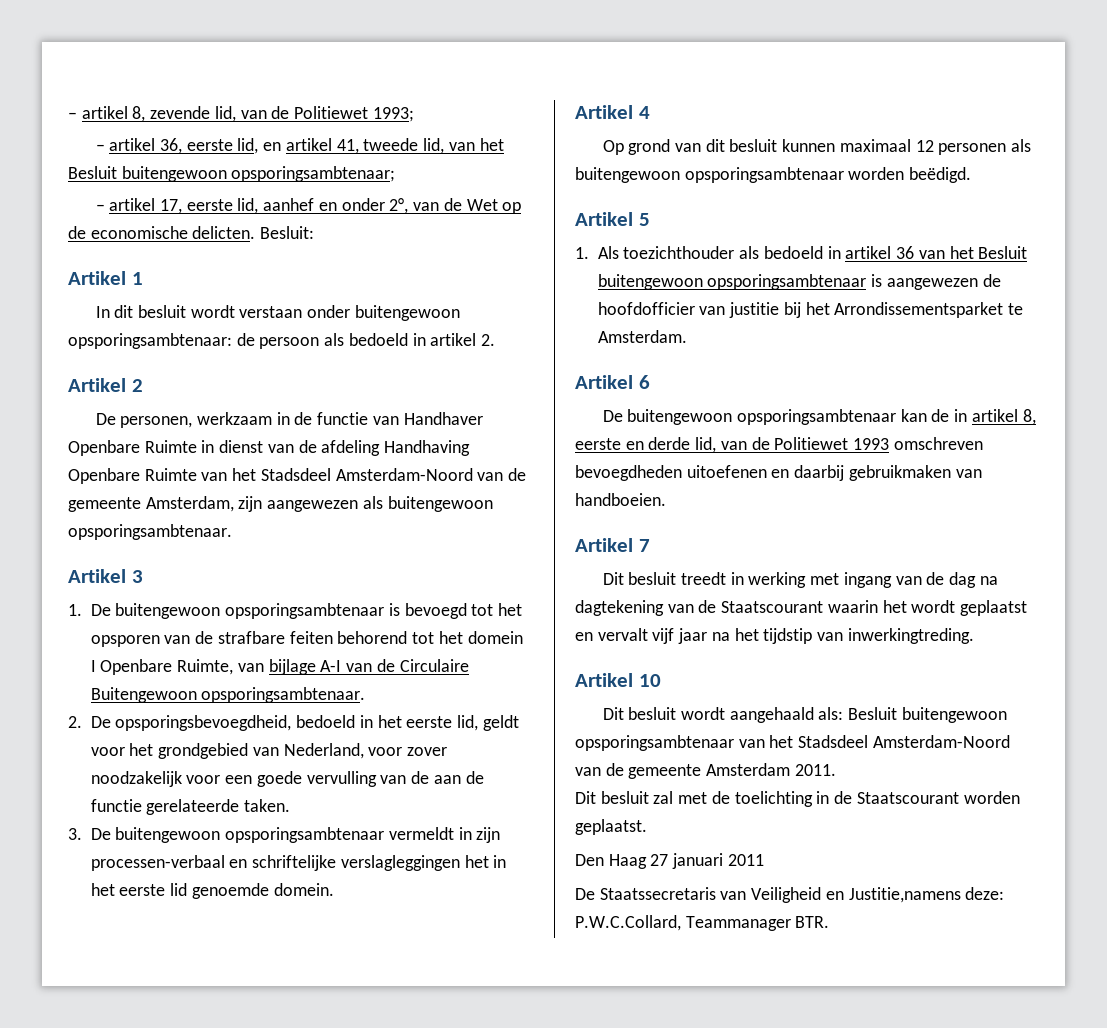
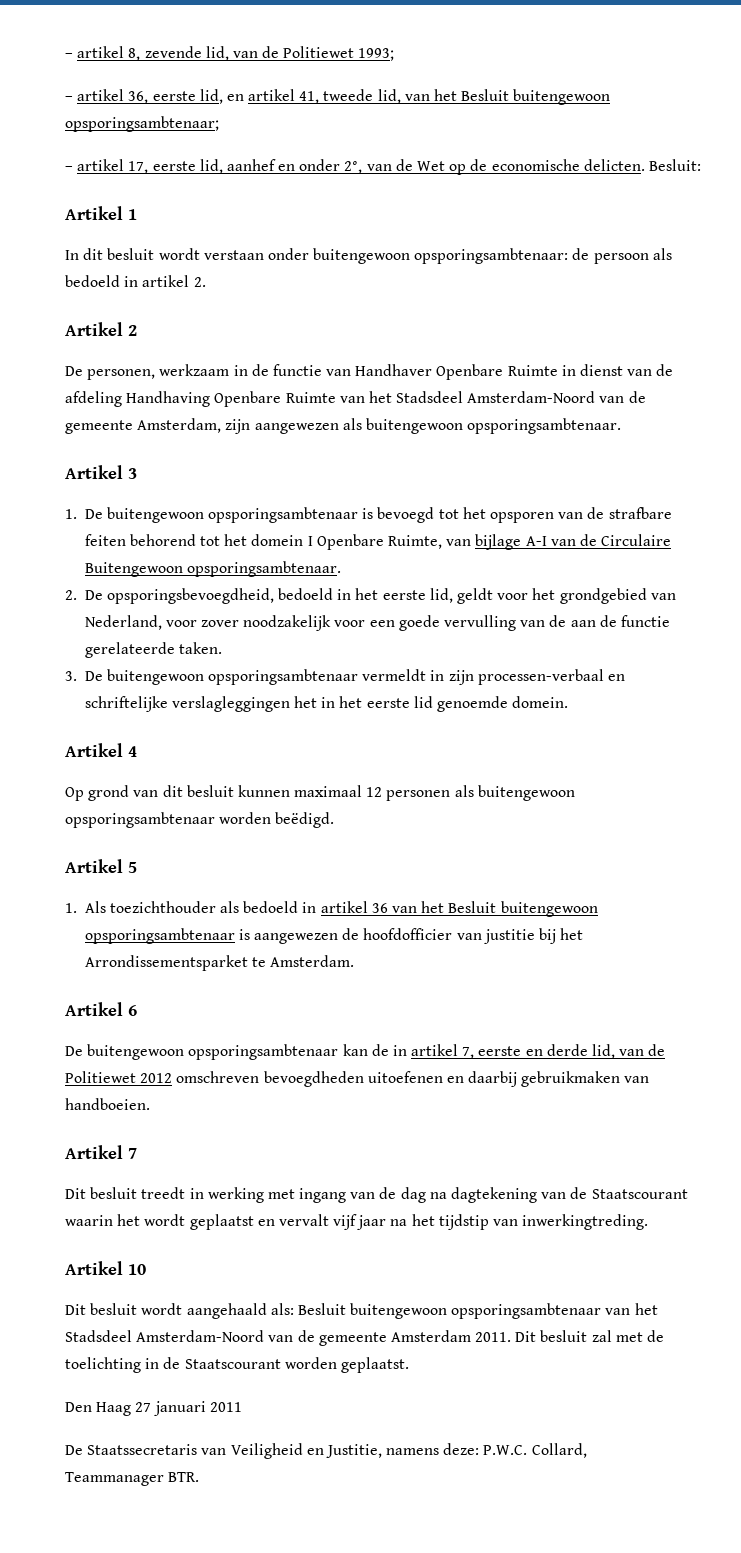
[1022,409,1036,425] 8, -> [462,1047,475,1059] 7,
[853,438,890,450] 1993 -> [140,1073,173,1083] 2012
(836, 770) // -> (512, 1337) none
[848,887,1005,903] [575,915,681,931] Justitie,namens deze: P.W.C.Collard, -> [325,1443,587,1458] Justitie, namens deze: P.W.C. Collard, //

